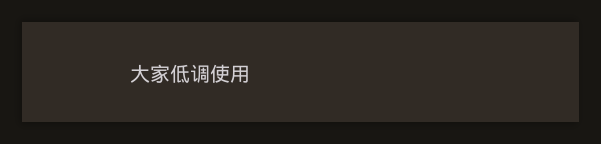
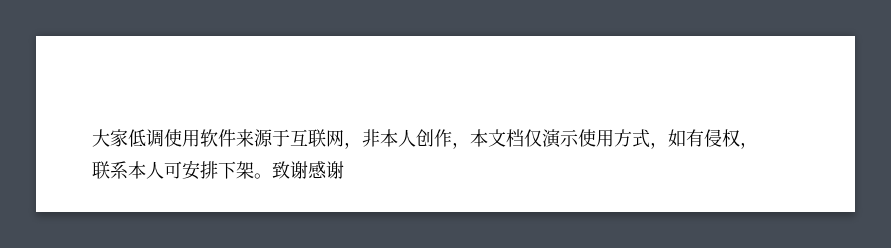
(250, 74) none -> [200,129,758,149] [92,160,344,180] 软件来源于互联网，非本人创作，本文档仅演示使用方式，如有侵权，联系本人可安排下架。致谢感谢

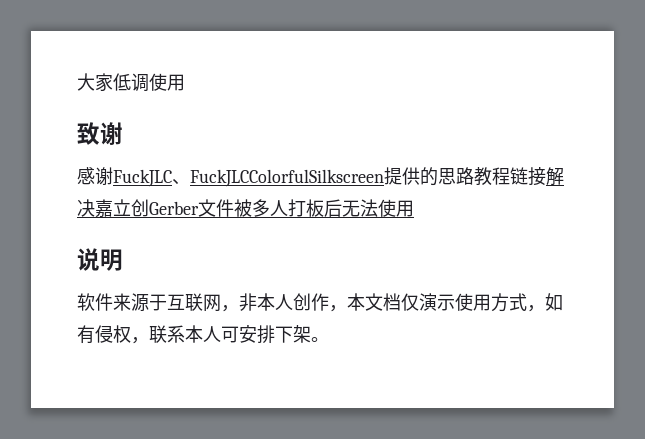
(200, 138) none -> [77,122,123,145] [77,167,564,187] [77,199,414,217] [77,248,123,271] // 致谢 // 感谢FuckJLC、FuckJLCColorfulSilkscreen提供的思路教程链接解决嘉立创Gerber文件被多人打板后无法使用 // 说明 //
[272,161,344,179] 致谢感谢 -> (329, 339) none

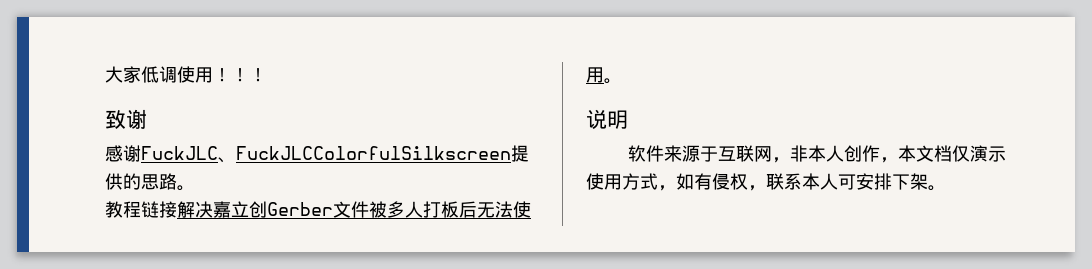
(185, 82) none -> [213,68,267,82] ！！！
(474, 176) none -> [177,185,195,191] 。 //
(414, 208) none -> [604,78,622,84] 。

